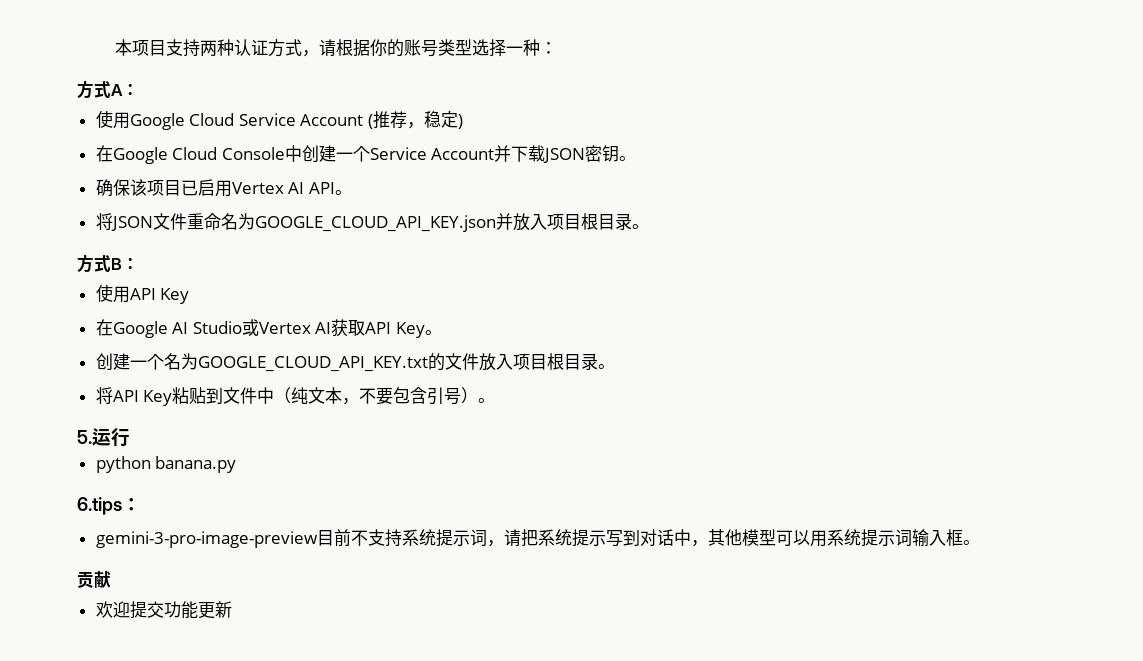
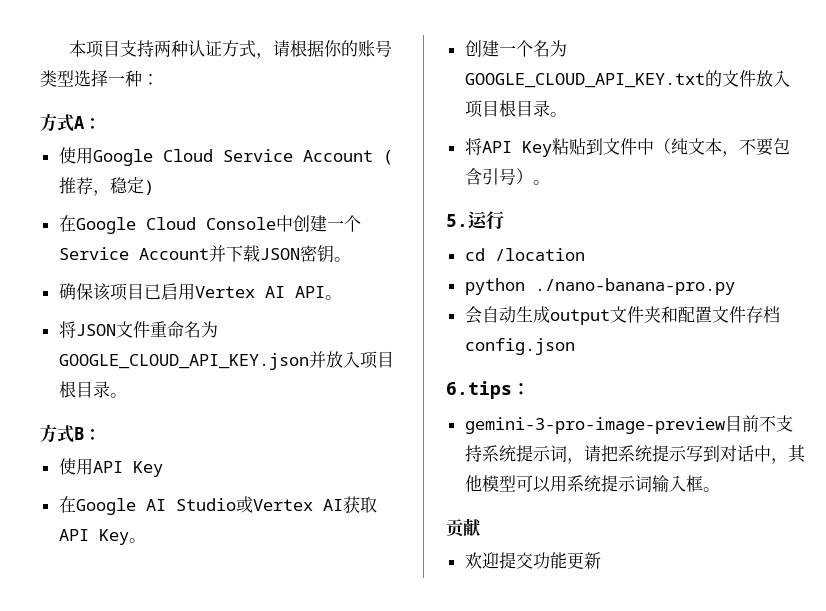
(130, 437) none -> [464,248,585,261] // cd /location
[155,456,237,473] banana.py -> [534,278,735,295] [464,306,780,325] [464,338,575,355] ./nano-banana-pro.py // 会自动生成output文件夹和配置文件存档config.json

